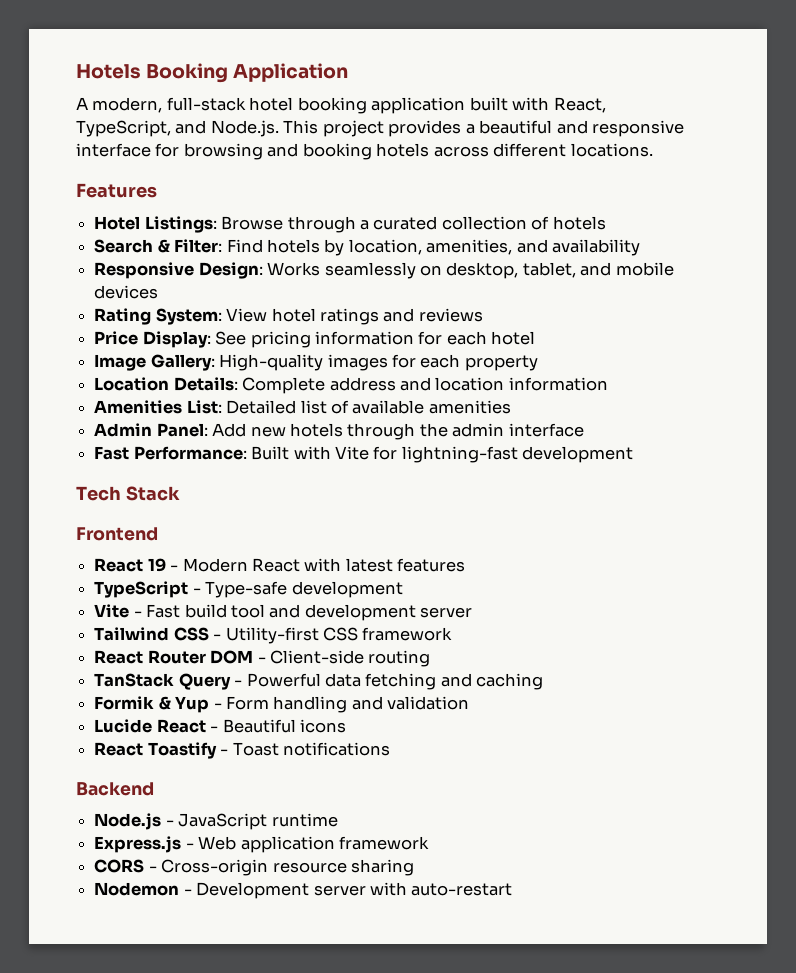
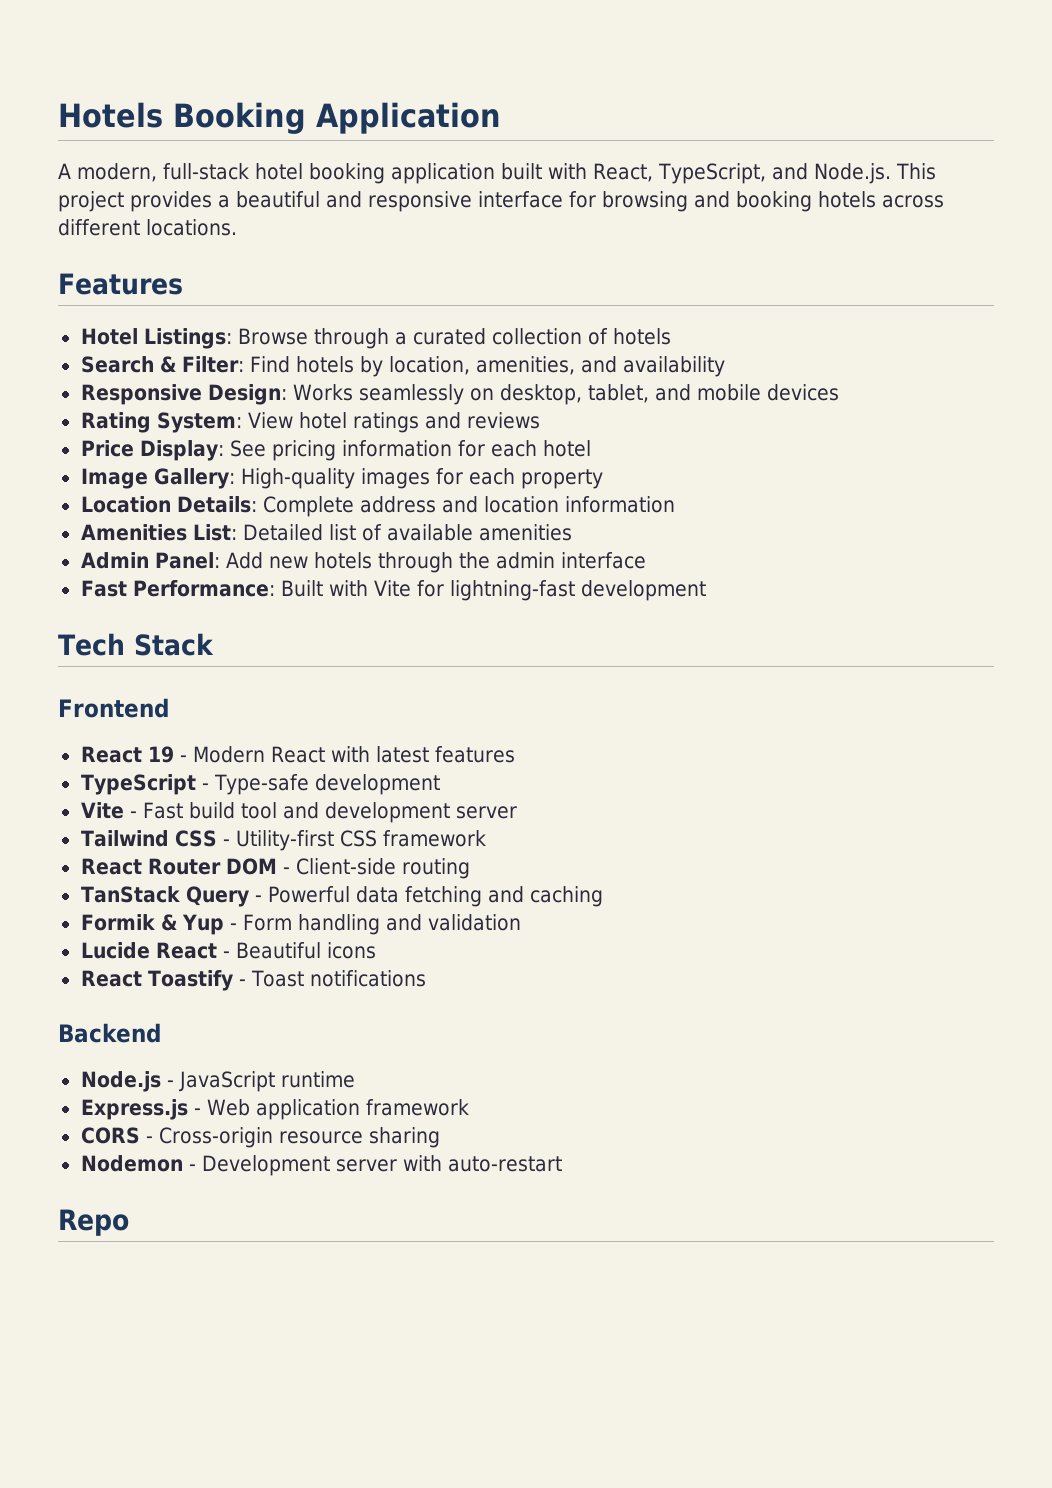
(513, 889) none -> [58,1209,129,1236] // Repo

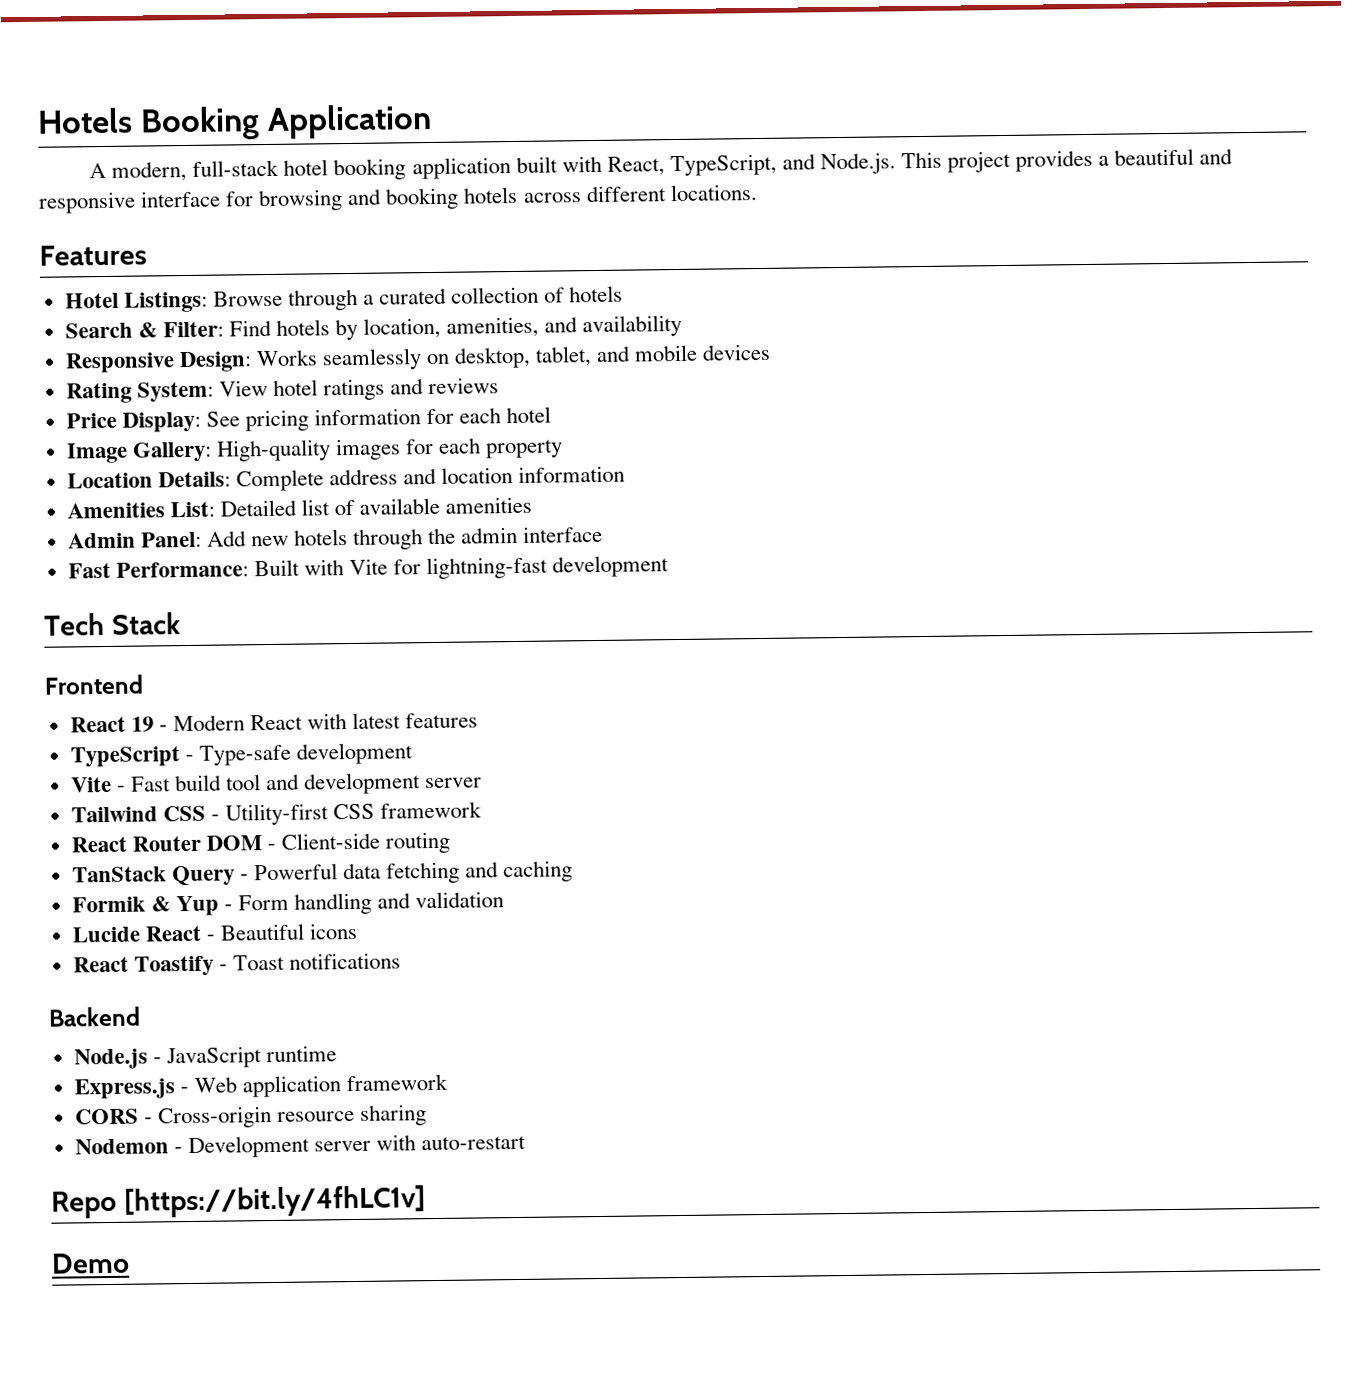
(129, 1222) none -> [123,1185,426,1218] [51,1252,130,1274] [https://bit.ly/4fhLC1v] // Demo

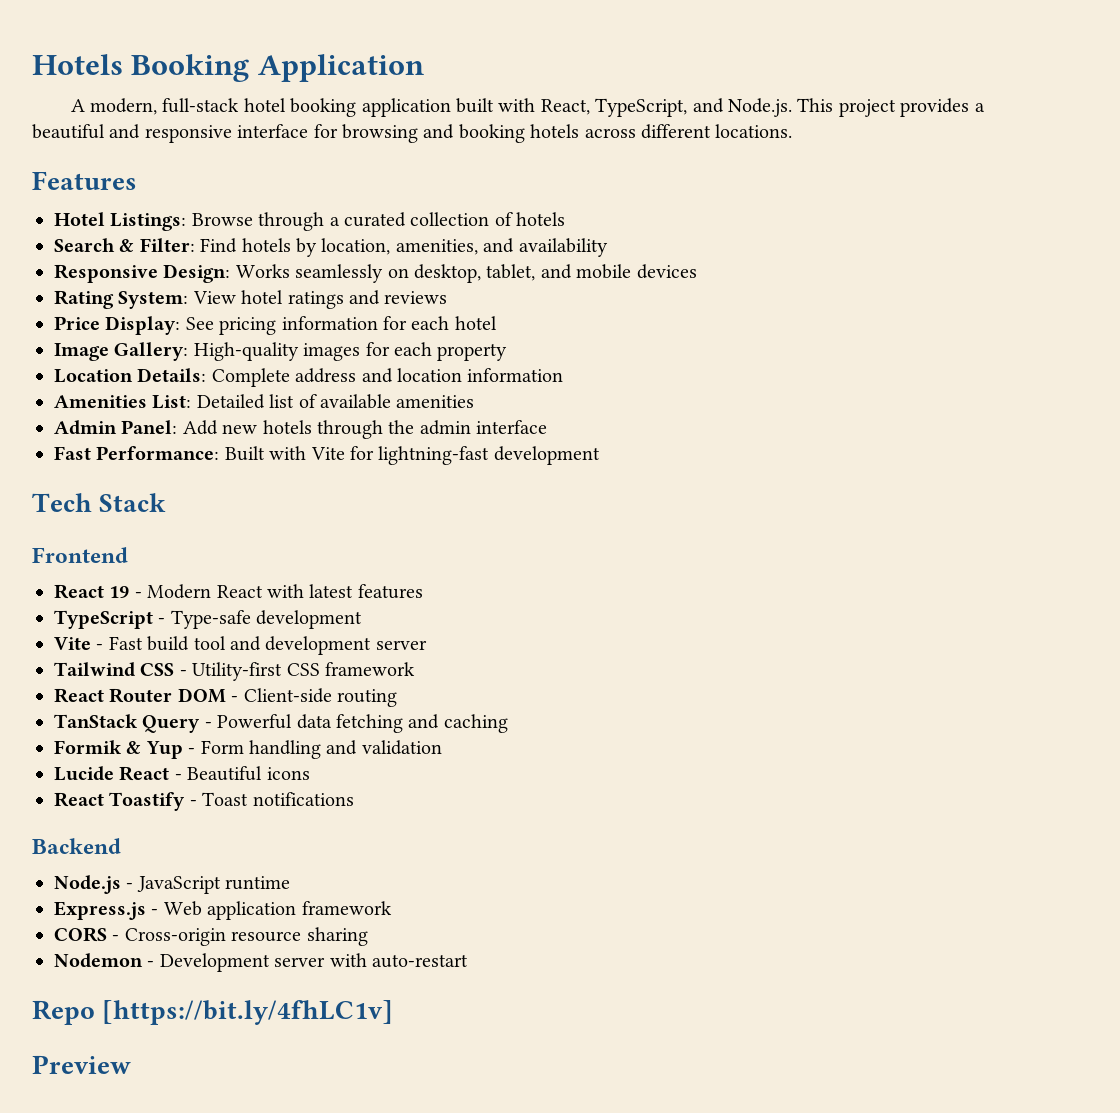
[51,1252,130,1274] Demo -> [32,1055,131,1074] Preview

